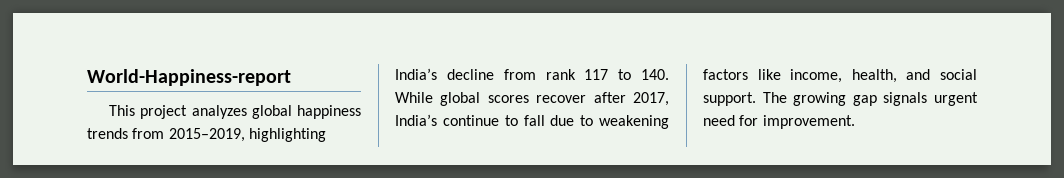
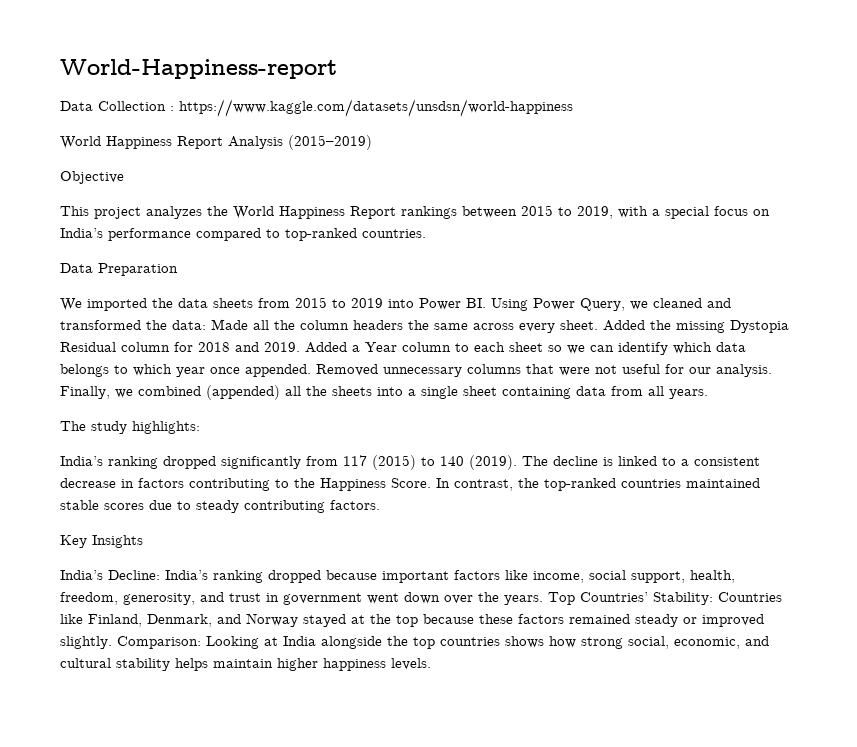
[109,105,361,119] [87,128,326,142] [395,68,669,80] [395,92,669,106] [395,114,669,129] [703,69,977,83] [703,92,978,106] [703,115,855,129] This project analyzes global happiness trends from 2015–2019, highlighting India’s decline from rank 117 to 140. While global scores recover after 2017, India’s continue to fall due to weakening factors like income, health, and social support. The growing gap signals urgent need for improvement. -> [60,99,573,117] [60,135,372,150] [60,171,124,184] [60,205,770,219] [60,228,426,241] [60,263,178,276] [60,297,731,311] [60,319,789,333] [60,342,746,355] [60,364,772,377] [60,385,708,400] [60,421,200,434] [60,455,760,470] [60,478,760,491] [60,500,380,513] [60,535,143,548] [60,570,735,583] [60,592,782,605] [60,613,764,627] [60,636,769,649] [60,658,431,671] Data Collection : https://www.kaggle.com/datasets/unsdsn/world-happiness // World Happiness Report Analysis (2015–2019) // Objective // This project analyzes the World Happiness Report rankings between 2015 to 2019, with a special focus on India’s performance compared to top-ranked countries. // Data Preparation // We imported the data sheets from 2015 to 2019 into Power BI. Using Power Query, we cleaned and transformed the data: Made all the column headers the same across every sheet. Added the missing Dystopia Residual column for 2018 and 2019. Added a Year column to each sheet so we can identify which data belongs to which year once appended. Removed unnecessary columns that were not useful for our analysis. Finally, we combined (appended) all the sheets into a single sheet containing data from all years. // The study highlights: // India’s ranking dropped significantly from 117 (2015) to 140 (2019). The decline is linked to a consistent decrease in factors contributing to the Happiness Score. In contrast, the top-ranked countries maintained stable scores due to steady contributing factors. // Key Insights // India’s Decline: India’s ranking dropped because important factors like income, social support, health, freedom, generosity, and trust in government went down over the years. Top Countries’ Stability: Countries like Finland, Denmark, and Norway stayed at the top because these factors remained steady or improved slightly. Comparison: Looking at India alongside the top countries shows how strong social, economic, and cultural stability helps maintain higher happiness levels.

